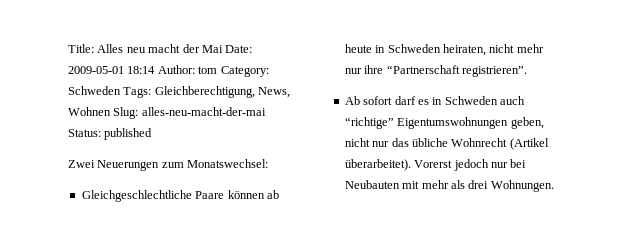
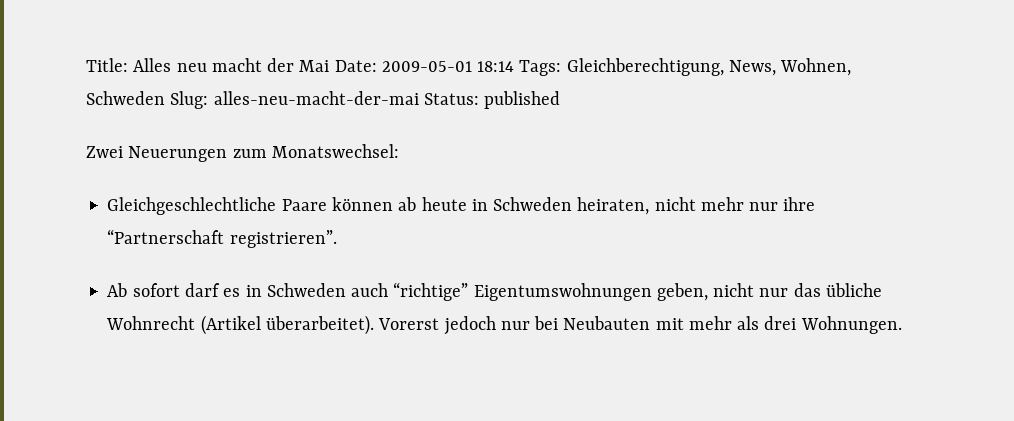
[157,65,269,77] [68,86,121,95] Author: tom Category: Schweden -> (515, 66) none
[68,107,111,116] Wohnen -> [780,58,852,76] [86,91,165,105] Wohnen, Schweden

